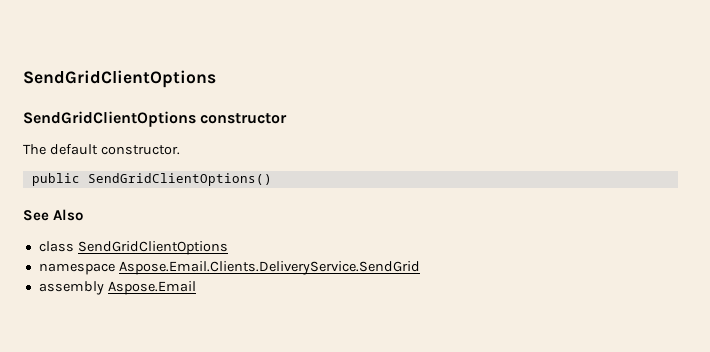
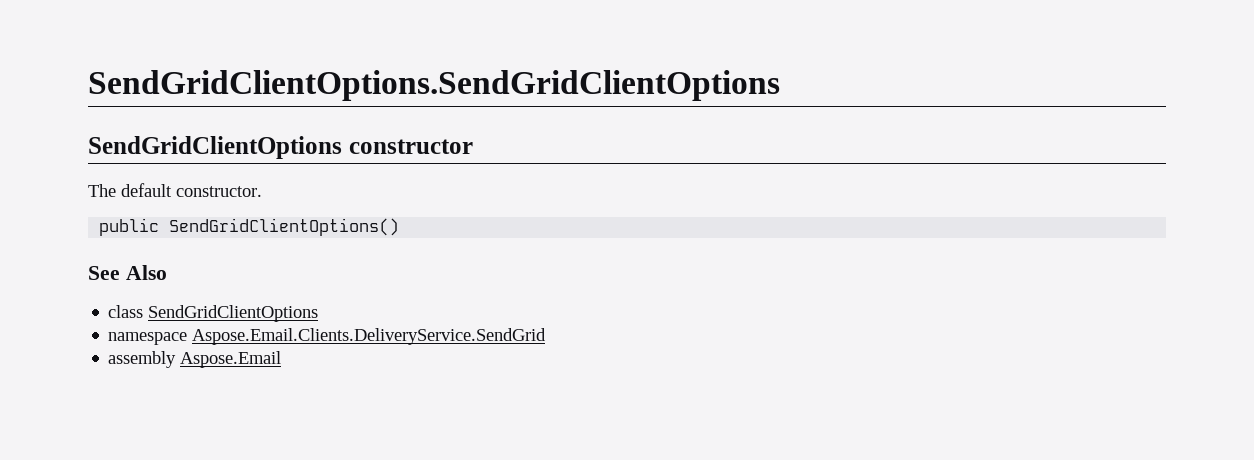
[23,70,216,88] SendGridClientOptions -> [88,70,780,101] SendGridClientOptions.SendGridClientOptions

